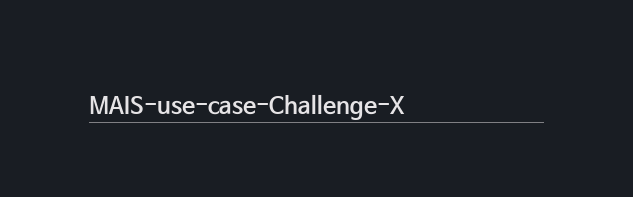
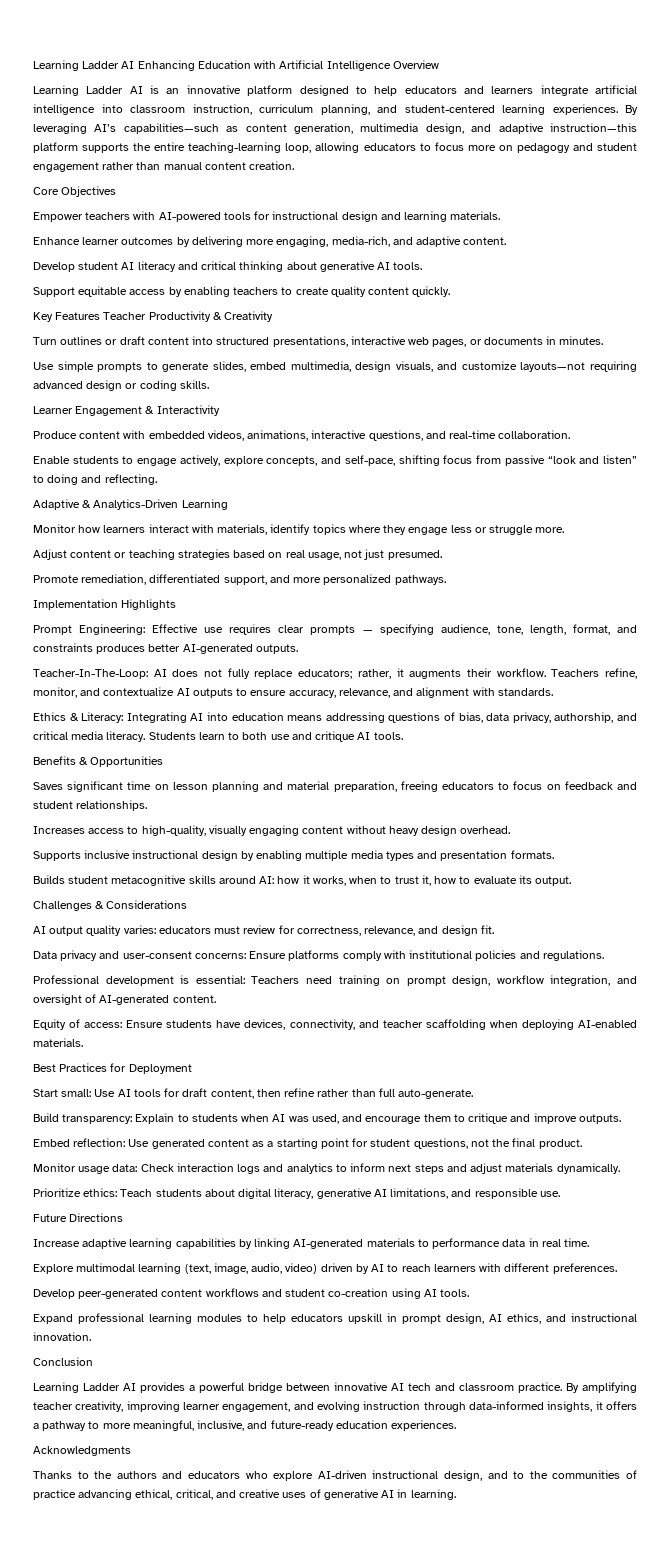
[89,94,405,120] MAIS-use-case-Challenge-X -> [33,60,439,71] [33,85,637,96] [33,104,638,115] [33,123,637,134] [33,142,637,153] [33,161,295,172] [33,186,117,197] [33,211,501,222] [33,236,507,247] [33,261,423,272] [33,286,451,297] [33,311,274,322] [33,336,604,347] [33,361,638,372] [33,380,209,391] [33,405,220,416] [33,430,571,441] [33,455,638,466] [33,474,157,485] [33,499,228,510] [33,524,565,535] [33,549,442,560] [33,574,446,585] [33,599,177,610] [33,624,638,635] [33,643,298,654] [33,668,637,679] [33,687,553,698] [33,712,638,723] [33,731,403,742] [33,756,164,767] [33,781,637,792] [33,800,148,811] [33,825,511,836] [33,850,554,861] [33,875,572,886] [33,900,188,911] [33,925,494,936] [33,950,604,961] [33,975,637,986] [33,994,216,1005] [33,1019,637,1030] [33,1038,83,1047] [33,1063,192,1074] [33,1088,474,1099] [33,1113,621,1124] [33,1138,582,1149] [33,1163,620,1174] [33,1188,560,1199] [33,1213,124,1222] [33,1238,590,1249] [33,1263,617,1274] [33,1288,470,1299] [33,1313,637,1324] [33,1332,91,1341] [33,1357,93,1366] [33,1382,637,1393] [33,1401,637,1412] [33,1420,457,1431] [33,1446,131,1456] [33,1470,638,1481] [33,1489,456,1500] Learning Ladder AI Enhancing Education with Artificial Intelligence Overview // Learning Ladder AI is an innovative platform designed to help educators and learners integrate artificial intelligence into classroom instruction, curriculum planning, and student-centered learning experiences. By leveraging AI’s capabilities—such as content generation, multimedia design, and adaptive instruction—this platform supports the entire teaching-learning loop, allowing educators to focus more on pedagogy and student engagement rather than manual content creation. // Core Objectives // Empower teachers with AI-powered tools for instructional design and learning materials. // Enhance learner outcomes by delivering more engaging, media-rich, and adaptive content. // Develop student AI literacy and critical thinking about generative AI tools. // Support equitable access by enabling teachers to create quality content quickly. // Key Features Teacher Productivity & Creativity // Turn outlines or draft content into structured presentations, interactive web pages, or documents in minutes. // Use simple prompts to generate slides, embed multimedia, design visuals, and customize layouts—not requiring advanced design or coding skills. // Learner Engagement & Interactivity // Produce content with embedded videos, animations, interactive questions, and real-time collaboration. // Enable students to engage actively, explore concepts, and self-pace, shifting focus from passive “look and listen” to doing and reflecting. // Adaptive & Analytics-Driven Learning // Monitor how learners interact with materials, identify topics where they engage less or struggle more. // Adjust content or teaching strategies based on real usage, not just presumed. // Promote remediation, differentiated support, and more personalized pathways. // Implementation Highlights // Prompt Engineering: Effective use requires clear prompts — specifying audience, tone, length, format, and constraints produces better AI-generated outputs. // Teacher-In-The-Loop: AI does not fully replace educators; rather, it augments their workflow. Teachers refine, monitor, and contextualize AI outputs to ensure accuracy, relevance, and alignment with standards. // Ethics & Literacy: Integrating AI into education means addressing questions of bias, data privacy, authorship, and critical media literacy. Students learn to both use and critique AI tools. // Benefits & Opportunities // Saves significant time on lesson planning and material preparation, freeing educators to focus on feedback and student relationships. // Increases access to high-quality, visually engaging content without heavy design overhead. // Supports inclusive instructional design by enabling multiple media types and presentation formats. // Builds student metacognitive skills around AI: how it works, when to trust it, how to evaluate its output. // Challenges & Considerations // AI output quality varies: educators must review for correctness, relevance, and design fit. // Data privacy and user-consent concerns: Ensure platforms comply with institutional policies and regulations. // Professional development is essential: Teachers need training on prompt design, workflow integration, and oversight of AI-generated content. // Equity of access: Ensure students have devices, connectivity, and teacher scaffolding when deploying AI-enabled materials. // Best Practices for Deployment // Start small: Use AI tools for draft content, then refine rather than full auto-generate. // Build transparency: Explain to students when AI was used, and encourage them to critique and improve outputs. // Embed reflection: Use generated content as a starting point for student questions, not the final product. // Monitor usage data: Check interaction logs and analytics to inform next steps and adjust materials dynamically. // Prioritize ethics: Teach students about digital literacy, generative AI limitations, and responsible use. // Future Directions // Increase adaptive learning capabilities by linking AI-generated materials to performance data in real time. // Explore multimodal learning (text, image, audio, video) driven by AI to reach learners with different preferences. // Develop peer-generated content workflows and student co-creation using AI tools. // Expand professional learning modules to help educators upskill in prompt design, AI ethics, and instructional innovation. // Conclusion // Learning Ladder AI provides a powerful bridge between innovative AI tech and classroom practice. By amplifying teacher creativity, improving learner engagement, and evolving instruction through data-informed insights, it offers a pathway to more meaningful, inclusive, and future-ready education experiences. // Acknowledgments // Thanks to the authors and educators who explore AI-driven instructional design, and to the communities of practice advancing ethical, critical, and creative uses of generative AI in learning.

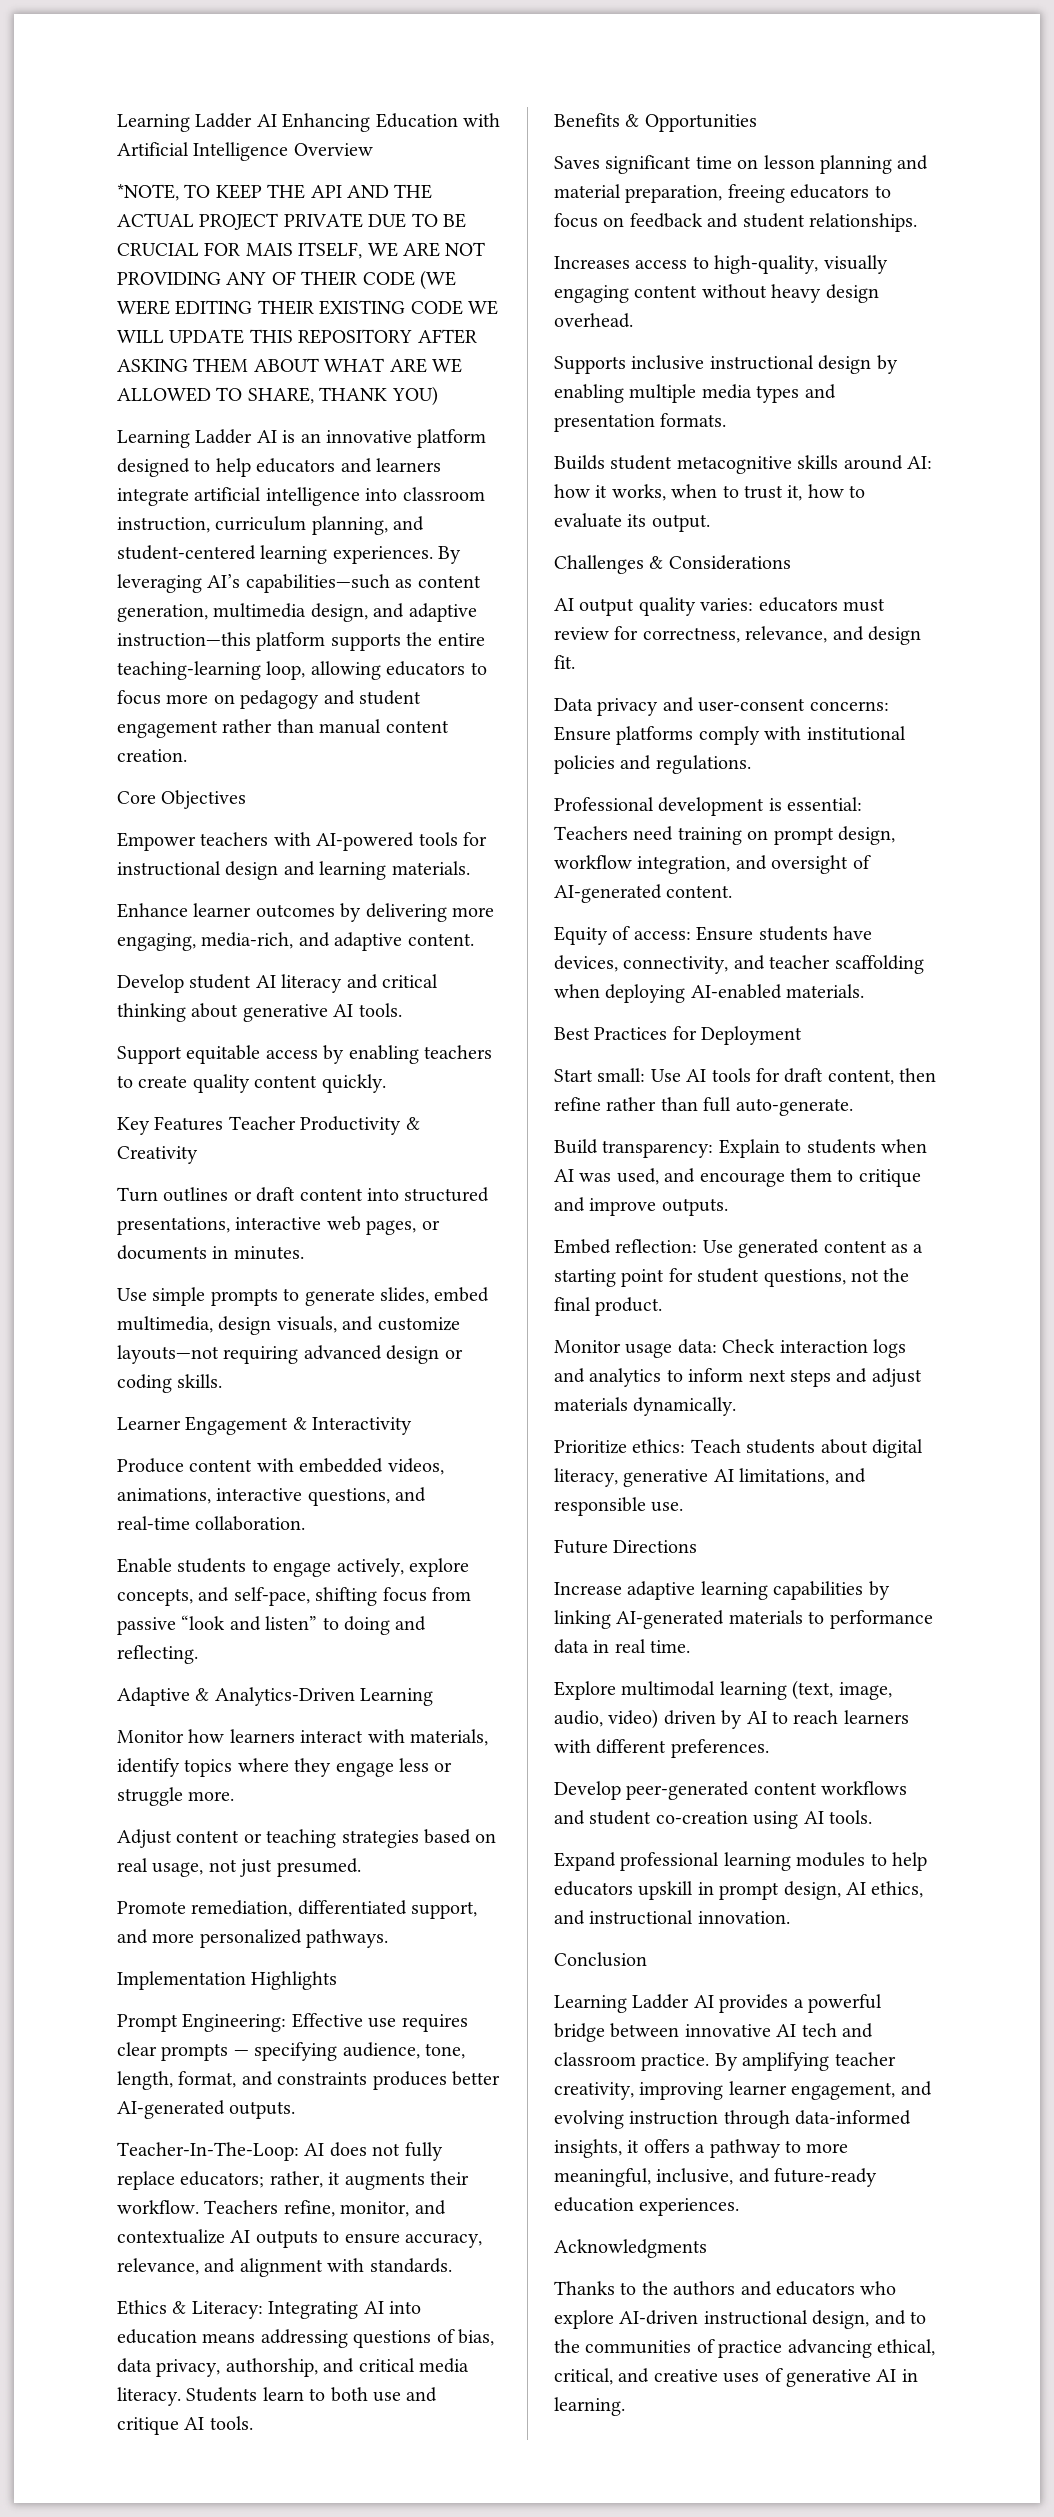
(439, 64) none -> [117,184,433,201] [117,213,466,230] [117,242,486,259] [117,270,456,290] [117,300,498,315] [117,329,477,344] [117,358,462,373] [117,386,438,406] // *NOTE, TO KEEP THE API AND THE ACTUAL PROJECT PRIVATE DUE TO BE CRUCIAL FOR MAIS ITSELF, WE ARE NOT PROVIDING ANY OF THEIR CODE (WE WERE EDITING THEIR EXISTING CODE WE WILL UPDATE THIS REPOSITORY AFTER ASKING THEM ABOUT WHAT ARE WE ALLOWED TO SHARE, THANK YOU)

